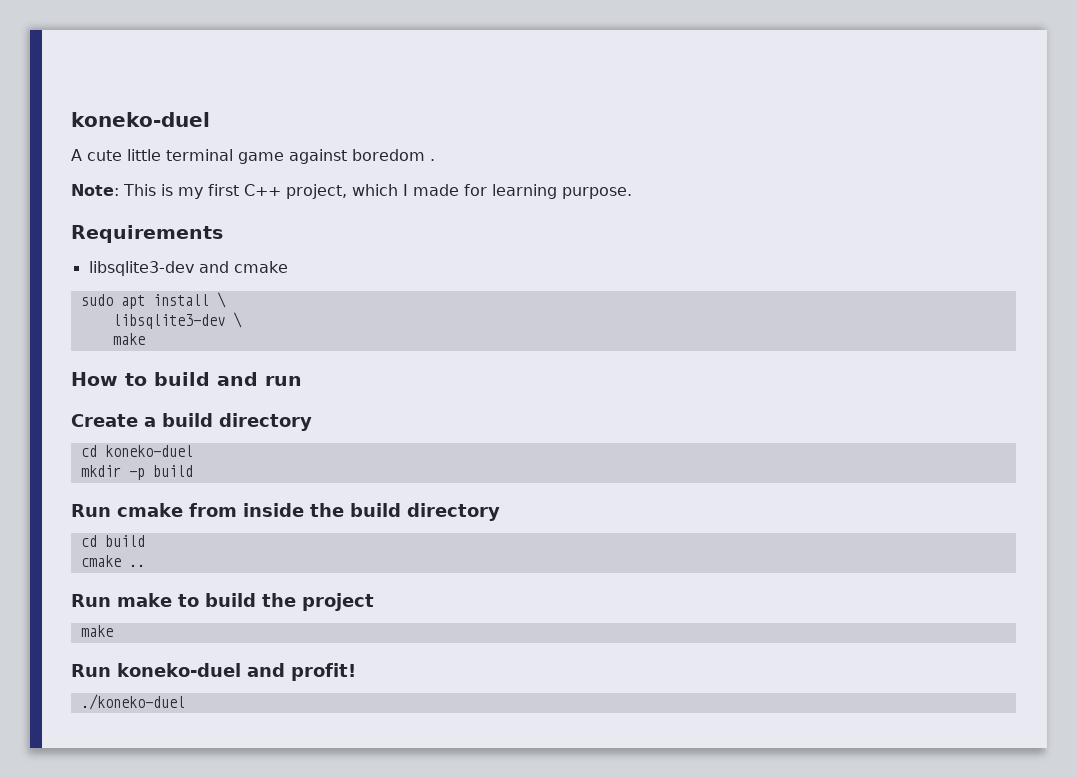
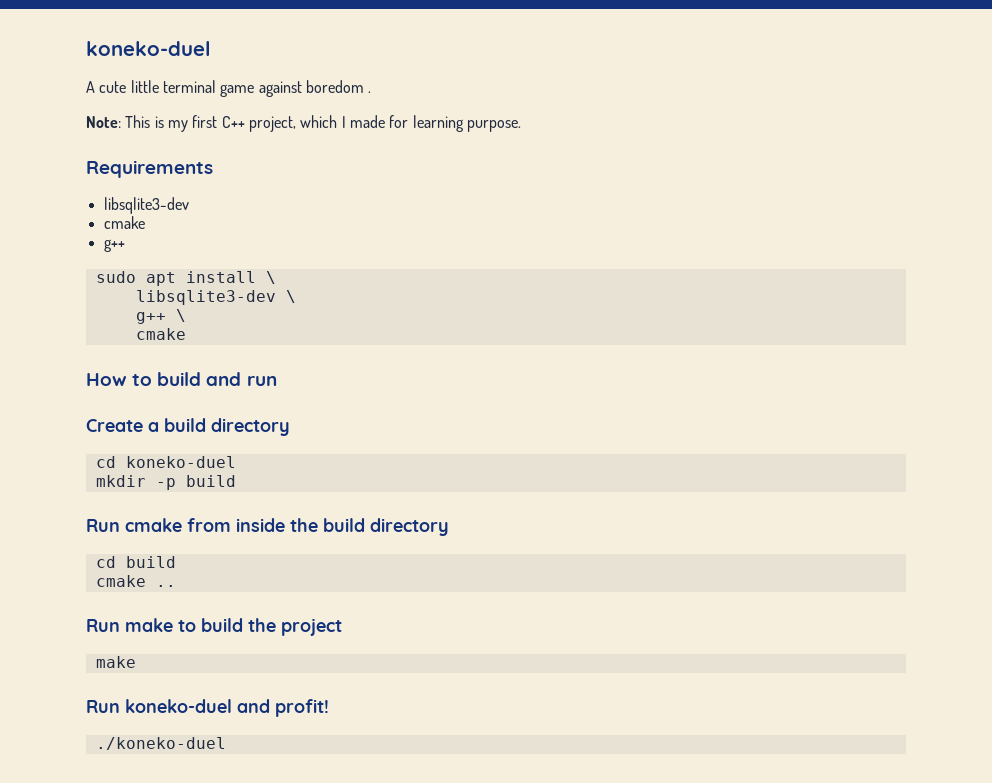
[198,261,288,273] and cmake -> [103,216,145,229] [103,239,125,252] // cmake // g++
[112,333,145,345] make -> [135,309,186,324] [135,328,186,340] g++ \ // cmake

